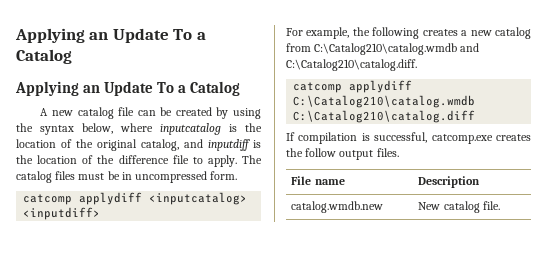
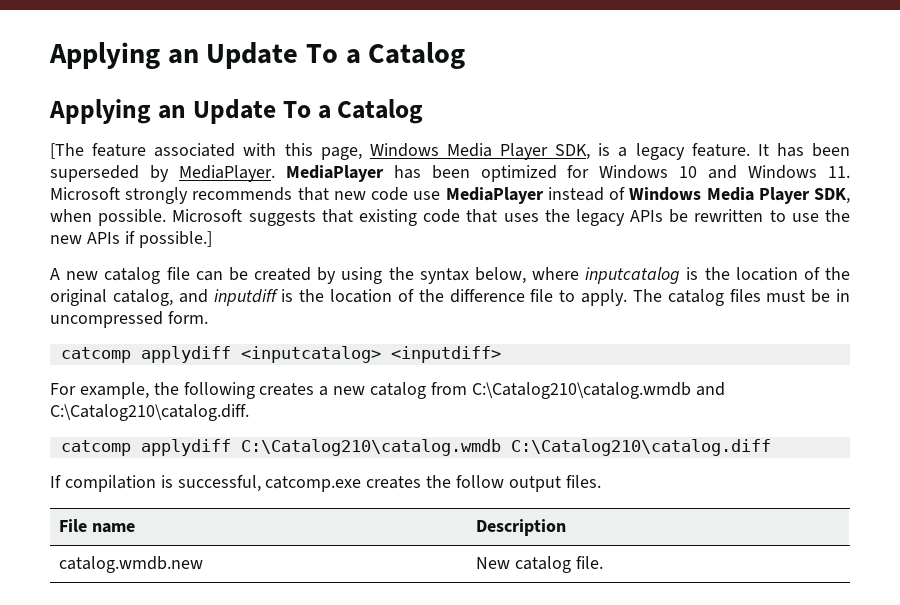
(241, 88) none -> [50,143,850,160] [50,165,850,182] [50,187,851,204] [50,209,850,226] [50,231,212,248] // [The feature associated with this page, Windows Media Player SDK, is a legacy feature. It has been superseded by MediaPlayer. MediaPlayer has been optimized for Windows 10 and Windows 11. Microsoft strongly recommends that new code use MediaPlayer instead of Windows Media Player SDK, when possible. Microsoft suggests that existing code that uses the legacy APIs be rewritten to use the new APIs if possible.]

